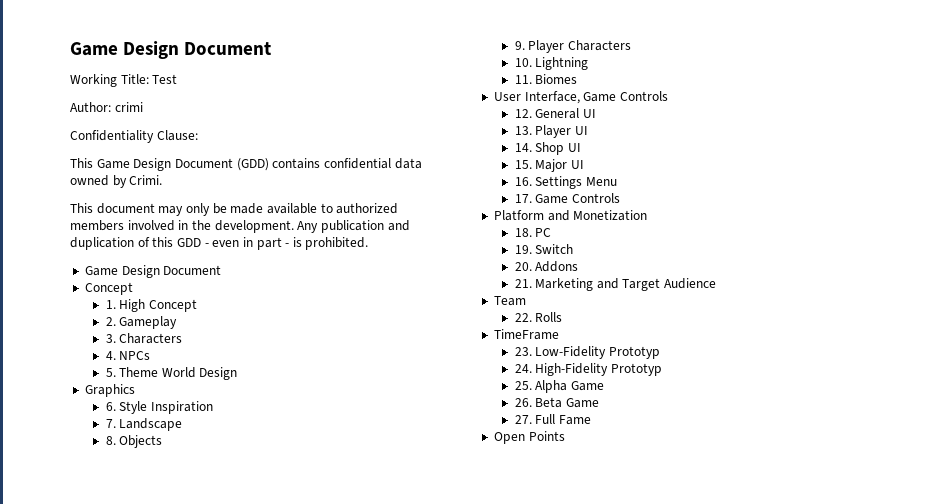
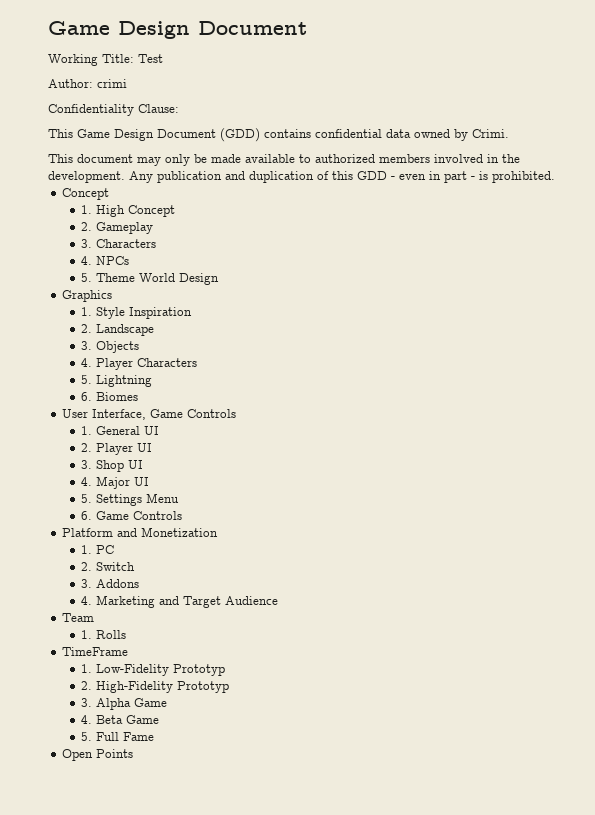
[84,265,222,278] // Game Design Document -> (555, 177) none
[105,402,116,411] 6. -> [81,307,93,316] 1.
[105,419,116,428] 7. -> [81,324,93,333] 2.
[105,436,116,445] 8. -> [81,341,93,350] 3.
[514,41,525,50] 9. -> [81,358,93,367] 4.
[514,58,532,67] 10. -> [81,375,93,384] 5.
[514,75,532,84] 11. -> [81,392,93,401] 6.
[514,109,532,118] 12. -> [81,426,93,435] 1.
[514,126,532,135] 13. -> [81,443,93,452] 2.
[514,143,532,152] 14. -> [81,460,93,469] 3.
[514,160,532,169] 15. -> [81,477,93,486] 4.
[514,177,532,186] 16. -> [81,494,93,503] 5.
[514,194,532,203] 17. -> [81,511,93,520] 6.
[514,228,532,237] 18. -> [81,545,93,554] 1.
[514,245,532,254] 19. -> [81,562,93,571] 2.
[514,262,532,271] 20. -> [81,579,93,588] 3.
[514,279,532,288] 21. -> [81,596,93,605] 4.
[514,313,532,322] 22. -> [81,630,93,639] 1.
[514,347,532,356] 23. -> [81,664,93,673] 1.
[514,364,532,373] 24. -> [81,681,93,690] 2.
[514,381,532,390] 25. -> [81,698,93,707] 3.
[514,398,532,407] 26. -> [81,715,93,724] 4.
[514,415,532,424] 27. -> [81,732,93,741] 5.

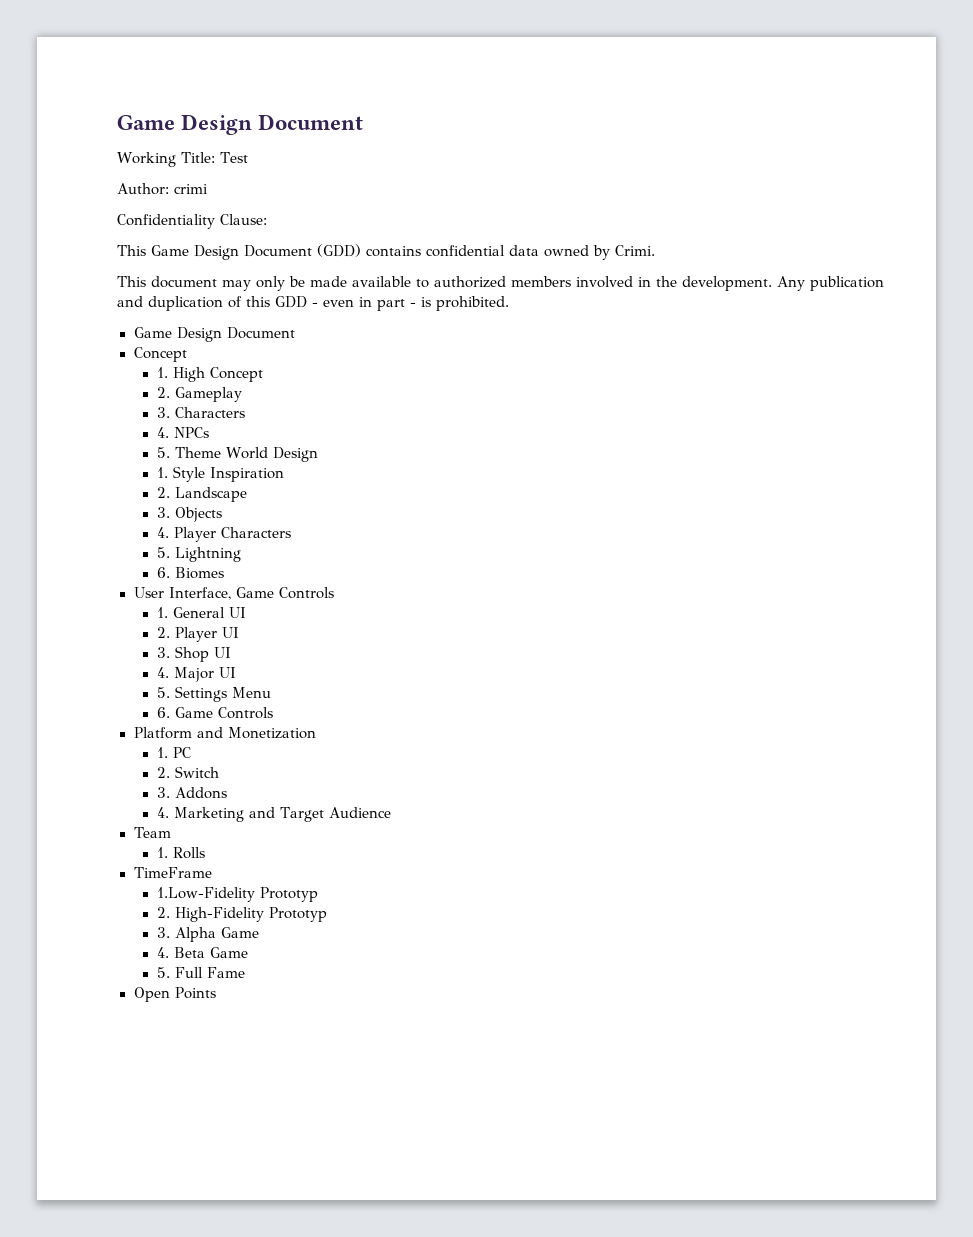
(555, 177) none -> [133,327,295,342] // Game Design Document
[62,290,113,302] // Graphics -> (318, 454) none
[81,664,170,676] 1. Low-Fidelity -> [156,887,255,902] 1.Low-Fidelity

